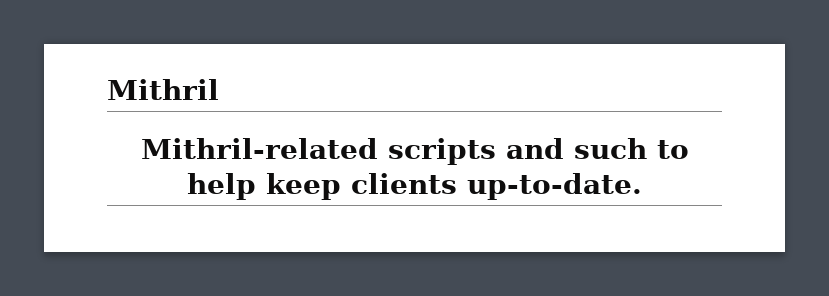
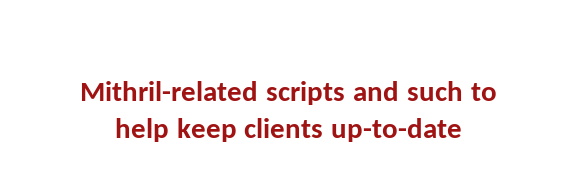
[107,79,219,100] Mithril // -> (80, 91) none
[467,173,642,200] up-to-date. -> [331,118,463,142] up-to-date

